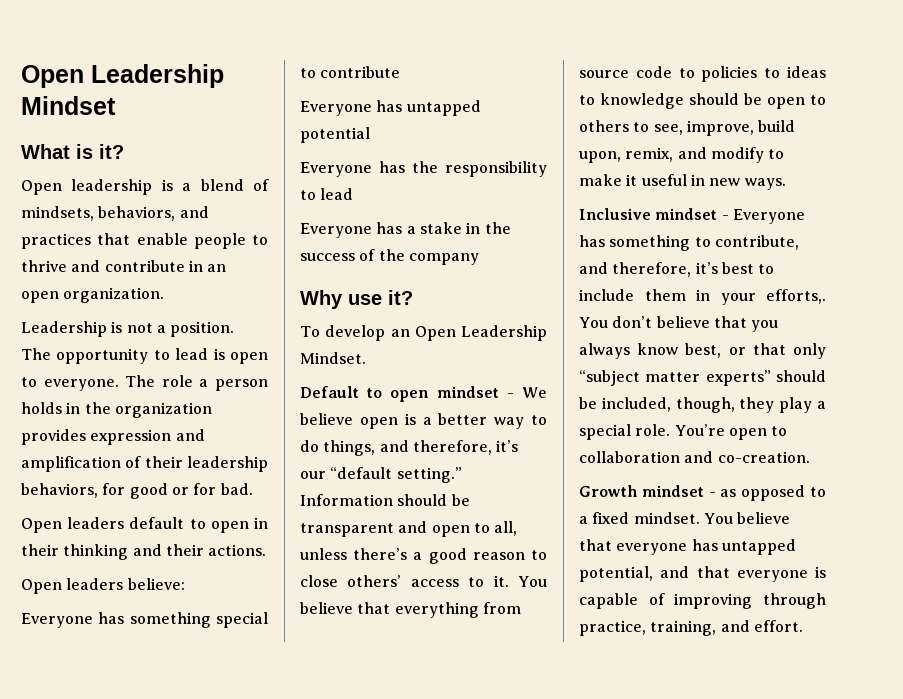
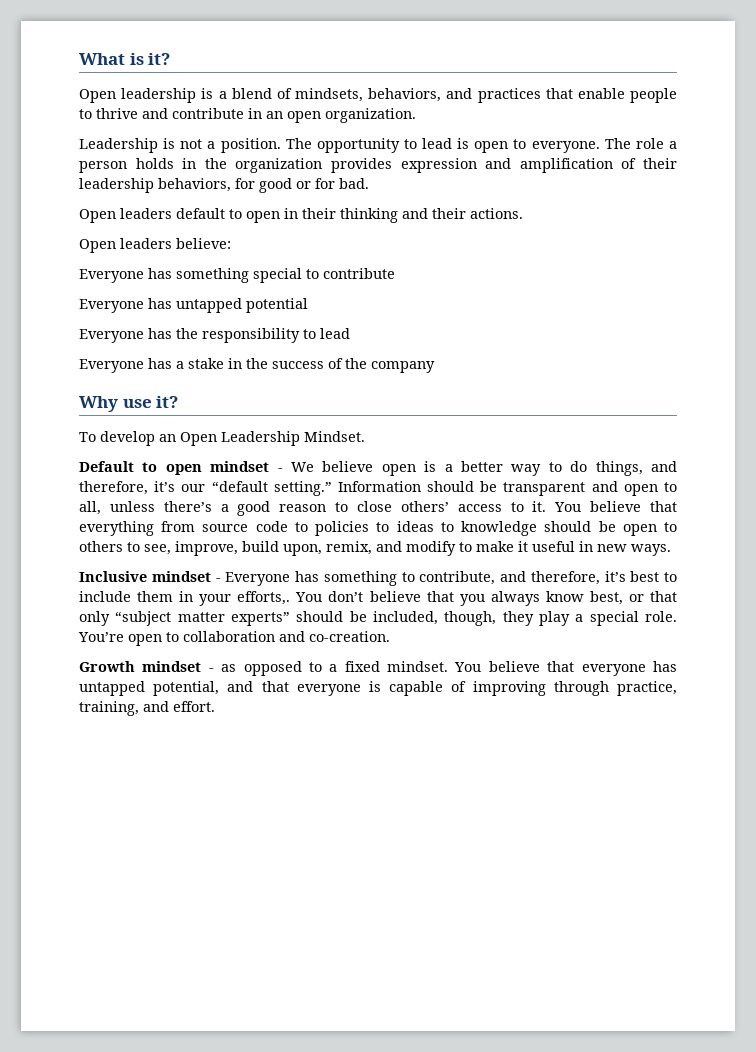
[21,64,224,88] [21,96,116,115] Open Leadership Mindset // -> (79, 59) none

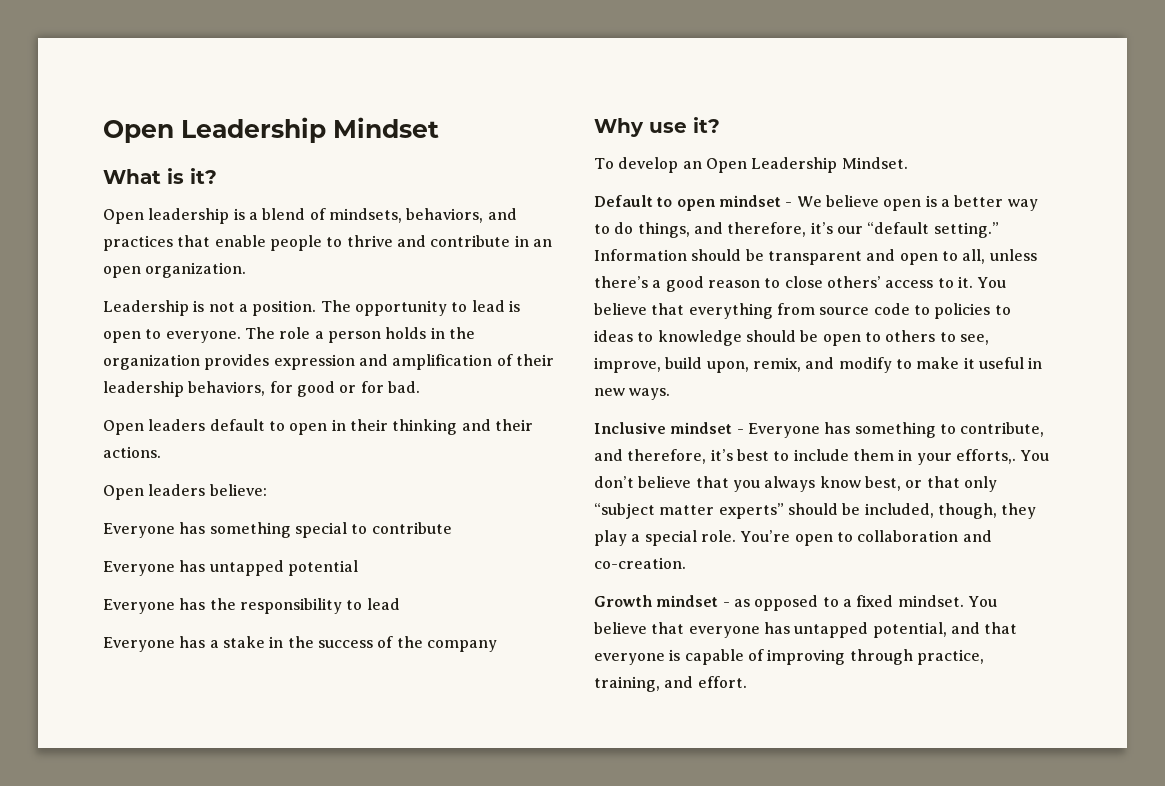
(79, 59) none -> [103,117,439,143] Open Leadership Mindset //

